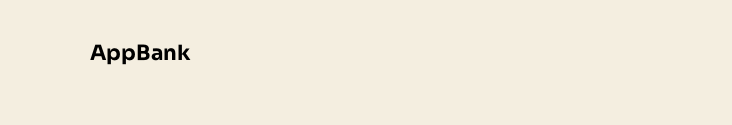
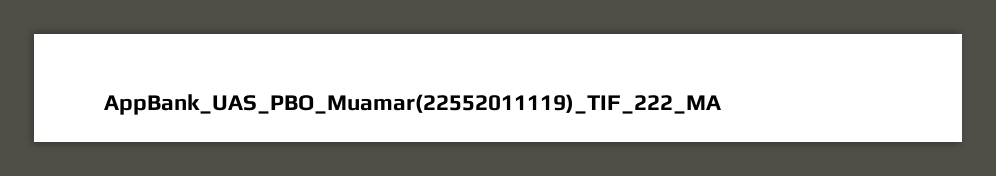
[90,44,191,65] AppBank -> [104,94,721,115] AppBank_UAS_PBO_Muamar(22552011119)_TIF_222_MA

